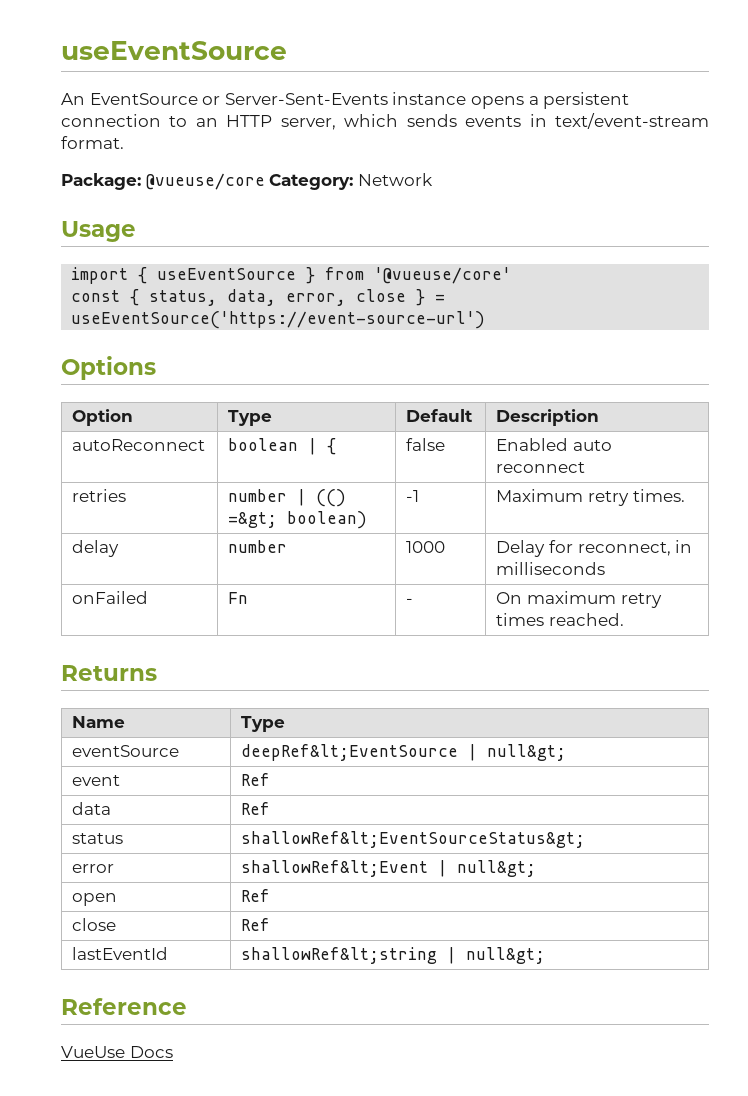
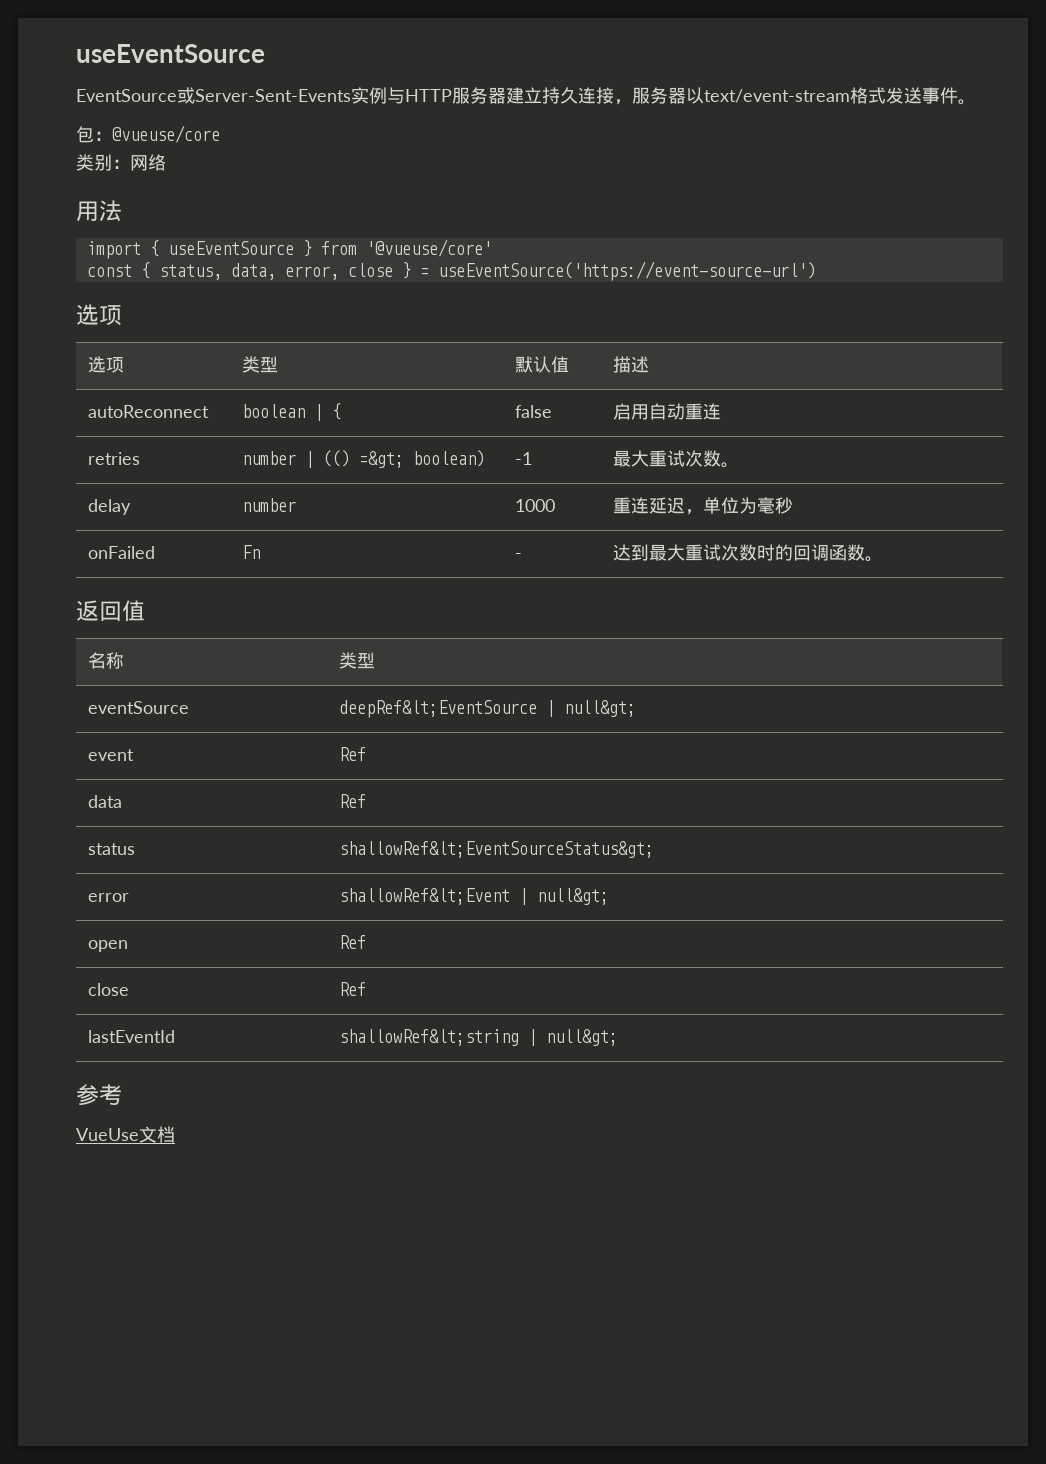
[61,92,630,109] [61,113,709,130] [61,136,124,149] [61,173,433,190] [61,221,136,242] An EventSource or Server-Sent-Events instance opens a persistent connection to an HTTP server, which sends events in text/event-stream format. // Package: @vueuse/core Category: Network // Usage -> [76,87,976,105] [76,125,220,143] [76,154,166,171] [76,200,122,222] EventSource或Server-Sent-Events实例与HTTP服务器建立持久连接，服务器以text/event-stream格式发送事件。 // 包：@vueuse/core // 类别：网络 // 用法
[61,356,156,380] [72,409,134,426] [228,410,273,426] [406,409,474,422] [496,409,600,426] Options // Option | Type | Default | Description -> [76,304,122,326] [88,356,125,373] [242,356,279,373] [515,356,570,373] [613,356,650,373] 选项 // 选项 | 类型 | 默认值 | 描述
[496,438,613,451] [496,462,586,473] Enabled auto reconnect -> [613,403,722,420] 启用自动重连
[496,489,685,506] Maximum retry times. -> [613,450,740,468] 最大重试次数。
[496,540,693,557] [496,562,606,575] [72,591,149,604] [228,592,249,604] [406,598,414,604] [496,591,662,608] [496,613,625,626] [61,665,157,681] [72,716,126,728] [241,716,286,732] Delay for reconnect, in milliseconds // onFailed | Fn | - | On maximum retry times reached. // Returns // Name | Type -> [613,497,794,515] [88,546,156,559] [242,545,261,559] [515,553,523,559] [613,544,884,562] [76,600,145,622] [88,652,125,669] [339,652,376,669] 重连延迟，单位为毫秒 // onFailed | Fn | - | 达到最大重试次数时的回调函数。 // 返回值 // 名称 | 类型
[61,998,187,1015] Reference -> [76,1084,122,1106] 参考
[129,1046,173,1058] Docs -> [139,1126,175,1143] 文档

